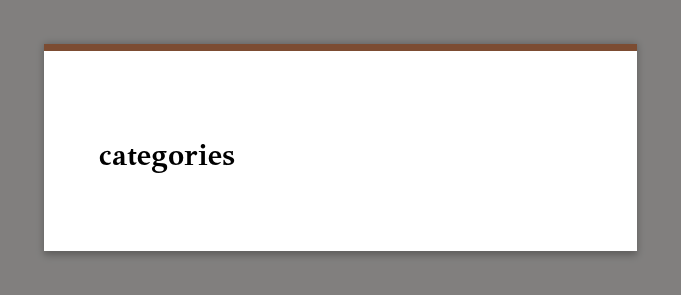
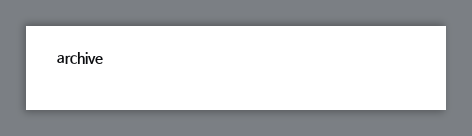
[99,144,235,173] categories -> [57,52,103,64] archive

